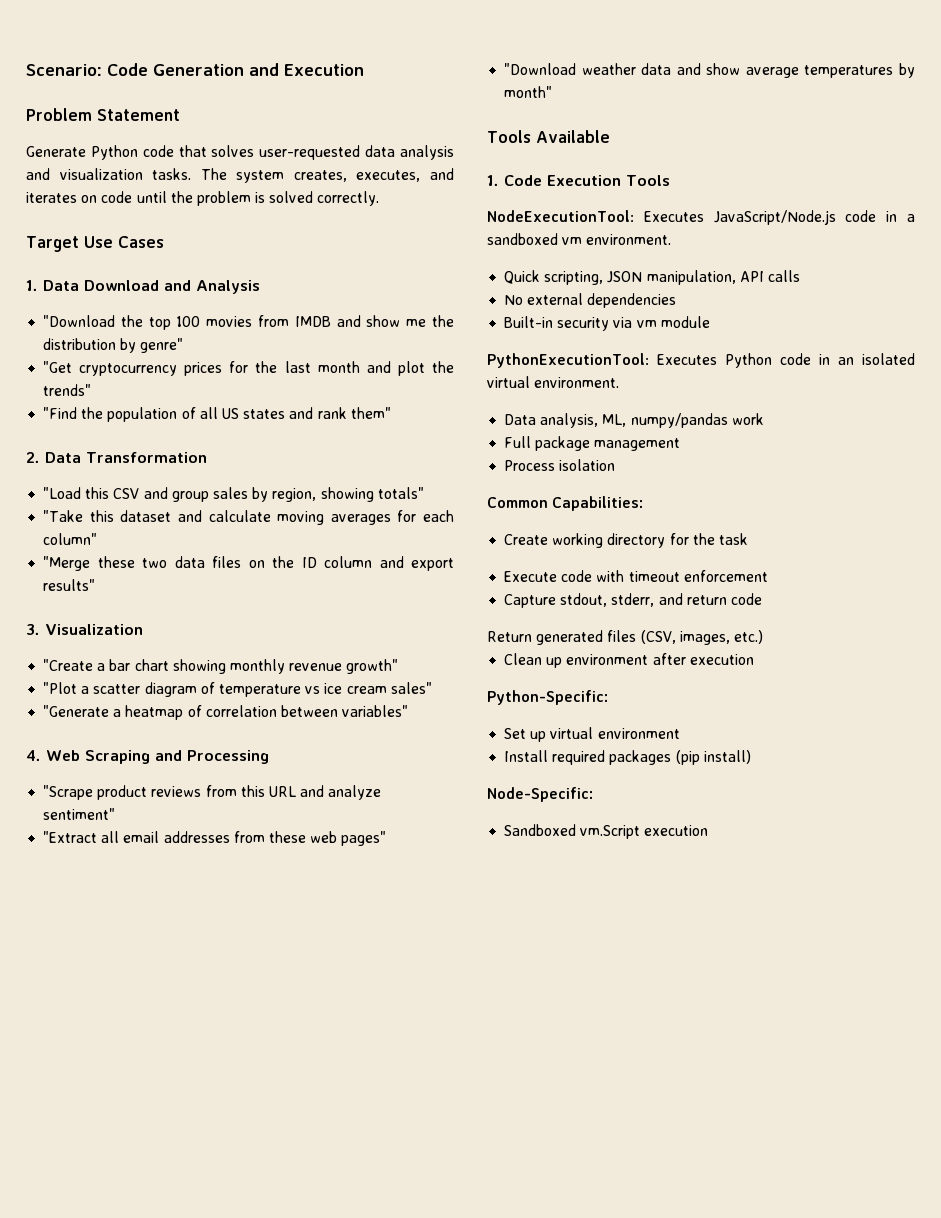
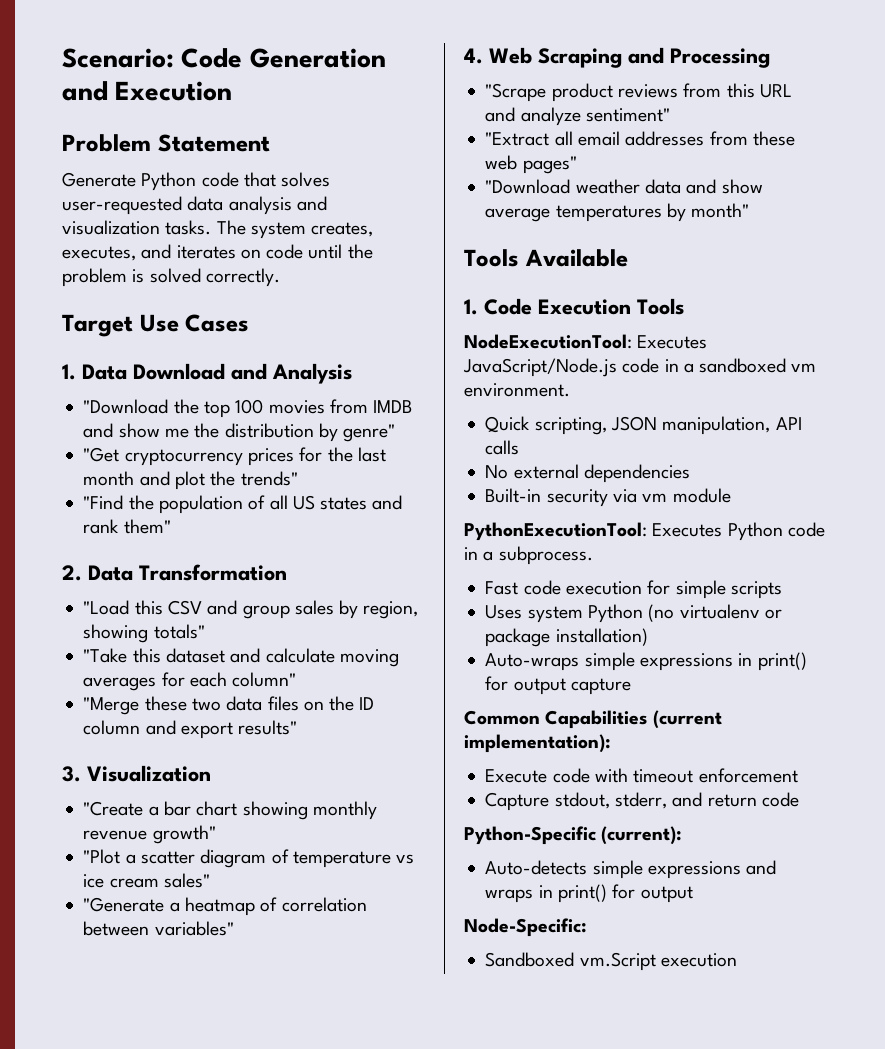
[837,353,915,365] [487,376,620,388] [504,413,764,428] [504,436,681,451] [504,459,616,471] [487,496,644,511] [504,533,748,548] an isolated virtual environment. // Data analysis, ML, numpy/pandas work // Full package management // Process isolation // Common Capabilities: // Create working directory for the task -> [483,546,593,565] [485,580,782,599] [485,604,782,623] [485,628,648,647] [485,652,807,671] [485,676,631,695] [464,710,722,729] [464,734,611,753] a subprocess. // Fast code execution for simple scripts // Uses system Python (no virtualenv or package installation) // Auto-wraps simple expressions in print() for output capture // Common Capabilities (current implementation):
[487,630,763,645] [504,653,754,668] [487,690,608,705] [504,727,680,742] [504,750,751,765] Return generated files (CSV, images, etc.) // Clean up environment after execution // Python-Specific: // Set up virtual environment // Install required packages (pip install) -> [464,826,683,845] [485,860,777,879] [485,884,693,903] Python-Specific (current): // Auto-detects simple expressions and wraps in print() for output

